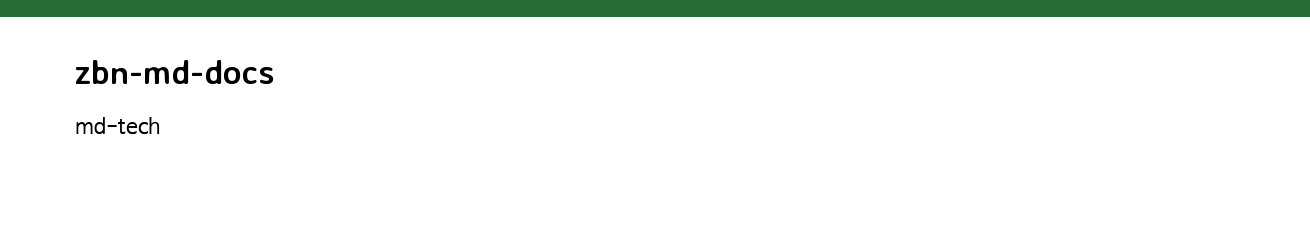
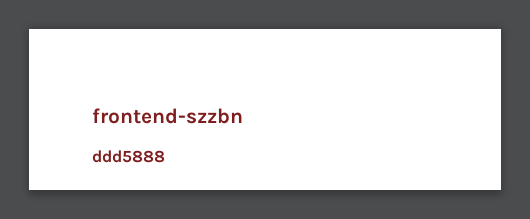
[75,60,275,84] [75,117,160,135] zbn-md-docs // md-tech -> [92,108,243,124] [92,150,165,163] frontend-szzbn // ddd5888

